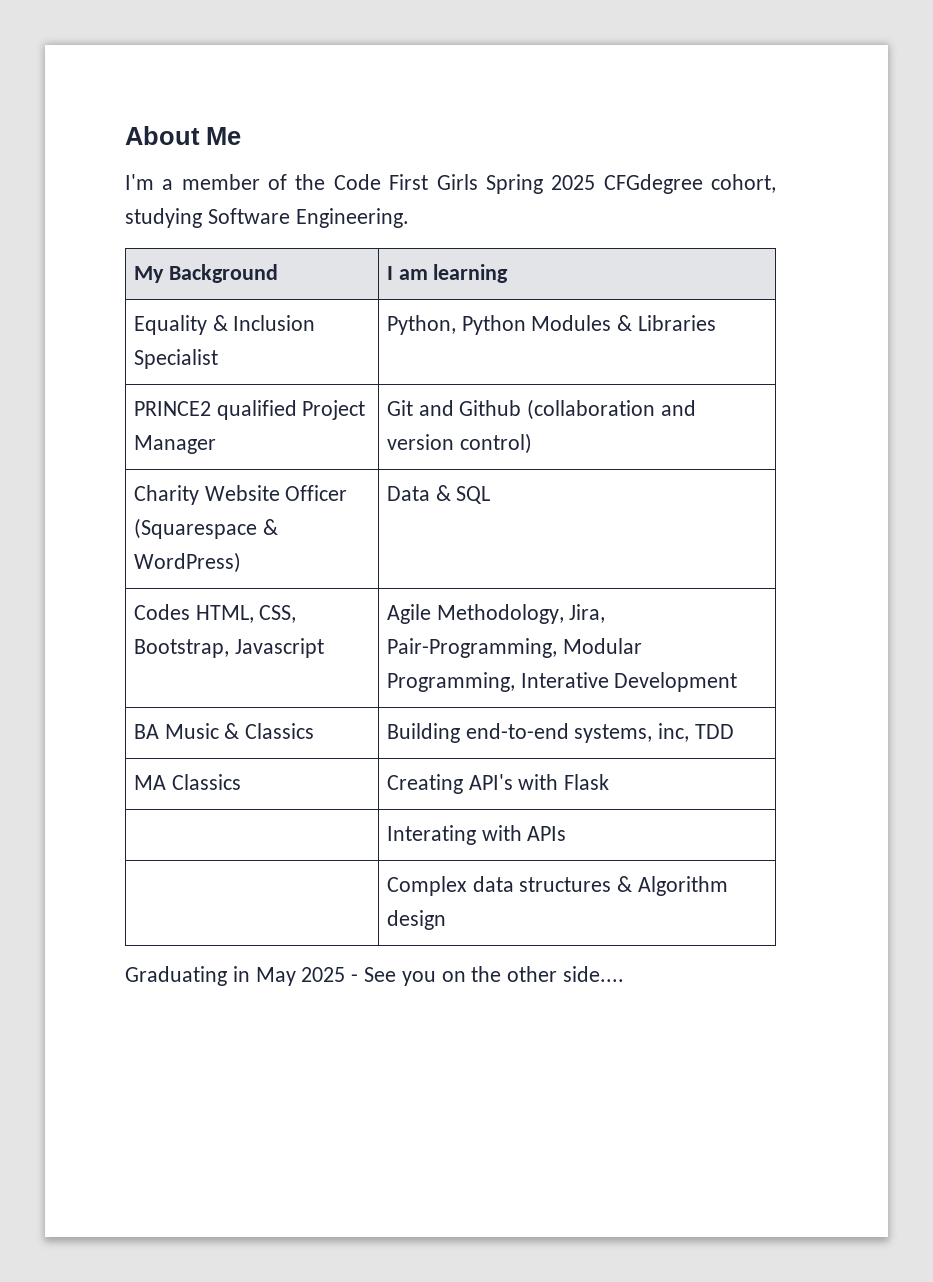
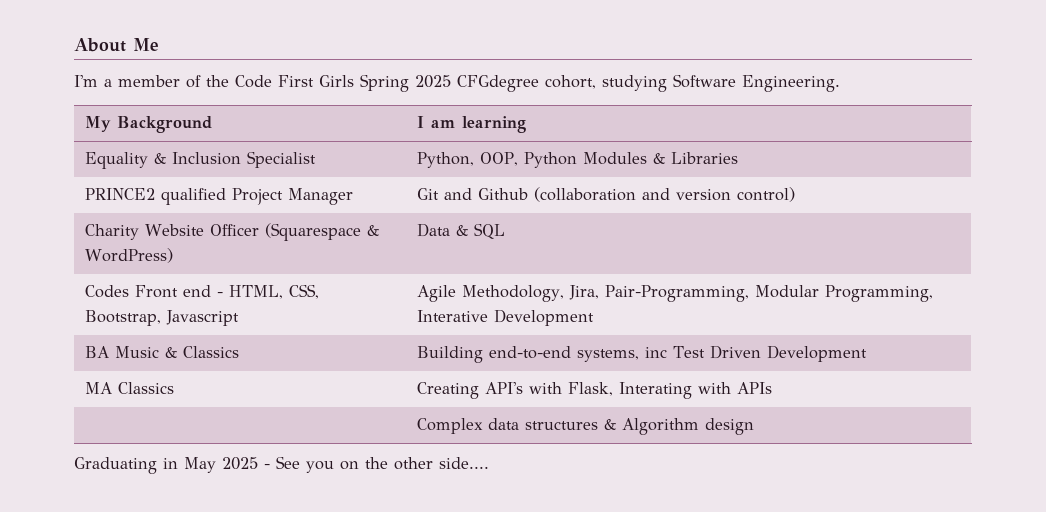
(456, 325) none -> [479,152,518,166] OOP,
(190, 612) none -> [134,285,223,298] Front end -
[658,723,735,742] inc, TDD -> [644,345,867,362] inc Test Driven Development
[564,774,610,790] Flask // | -> [567,382,613,396] Flask,

